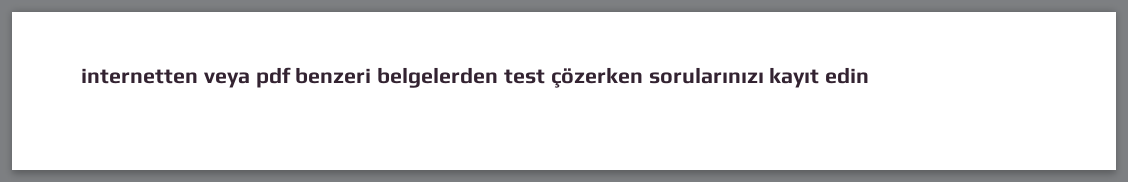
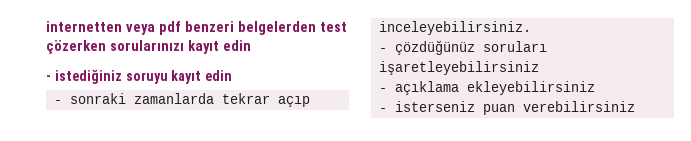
(870, 75) none -> [46,69,233,84] [53,93,310,107] [378,21,531,35] [378,40,547,55] [378,61,539,75] [378,81,595,95] [378,101,635,115] // - istediğiniz soruyu kayıt edin // - sonraki zamanlarda tekrar açıp inceleyebilirsiniz. // - çözdüğünüz soruları işaretleyebilirsiniz // - açıklama ekleyebilirsiniz // - isterseniz puan verebilirsiniz

